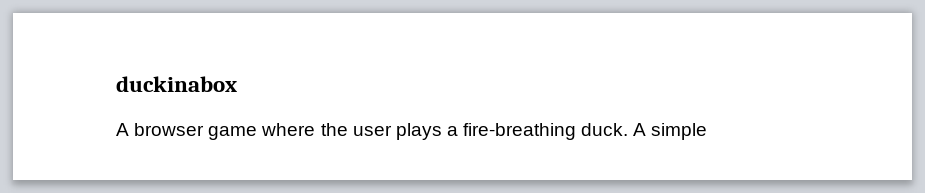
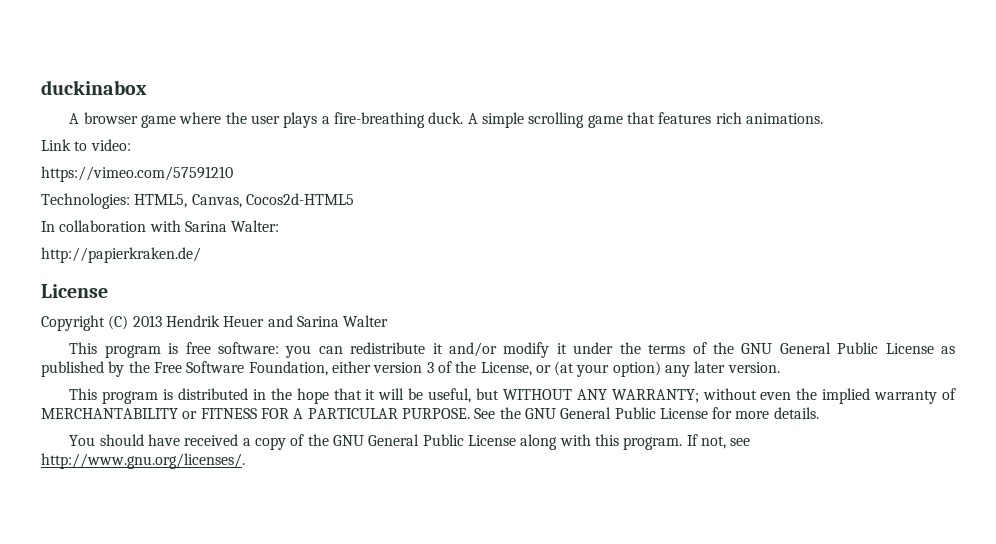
(708, 131) none -> [528,112,823,128] [41,139,131,151] [41,166,233,182] [41,193,354,209] [41,220,280,232] [41,247,201,263] [41,284,108,298] [41,315,389,331] [69,342,955,358] [41,361,780,377] [69,388,956,404] [41,407,819,419] [69,434,751,450] [41,453,245,469] scrolling game that features rich animations. // Link to video: // https://vimeo.com/57591210 // Technologies: HTML5, Canvas, Cocos2d-HTML5 // In collaboration with Sarina Walter: // http://papierkraken.de/ // License // Copyright (C) 2013 Hendrik Heuer and Sarina Walter // This program is free software: you can redistribute it and/or modify it under the terms of the GNU General Public License as published by the Free Software Foundation, either version 3 of the License, or (at your option) any later version. // This program is distributed in the hope that it will be useful, but WITHOUT ANY WARRANTY; without even the implied warranty of MERCHANTABILITY or FITNESS FOR A PARTICULAR PURPOSE. See the GNU General Public License for more details. // You should have received a copy of the GNU General Public License along with this program. If not, see http://www.gnu.org/licenses/.

